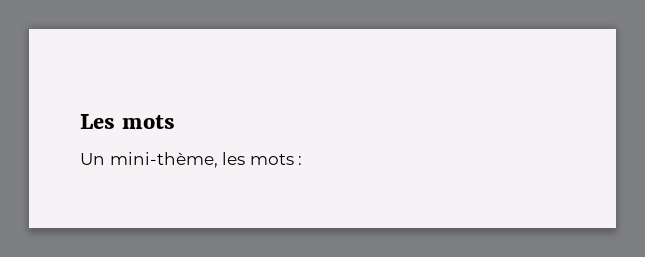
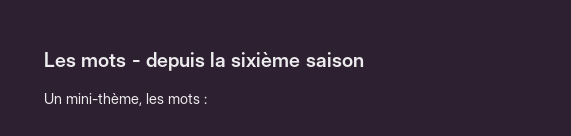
(175, 122) none -> [131,52,364,71] - depuis la sixième saison

